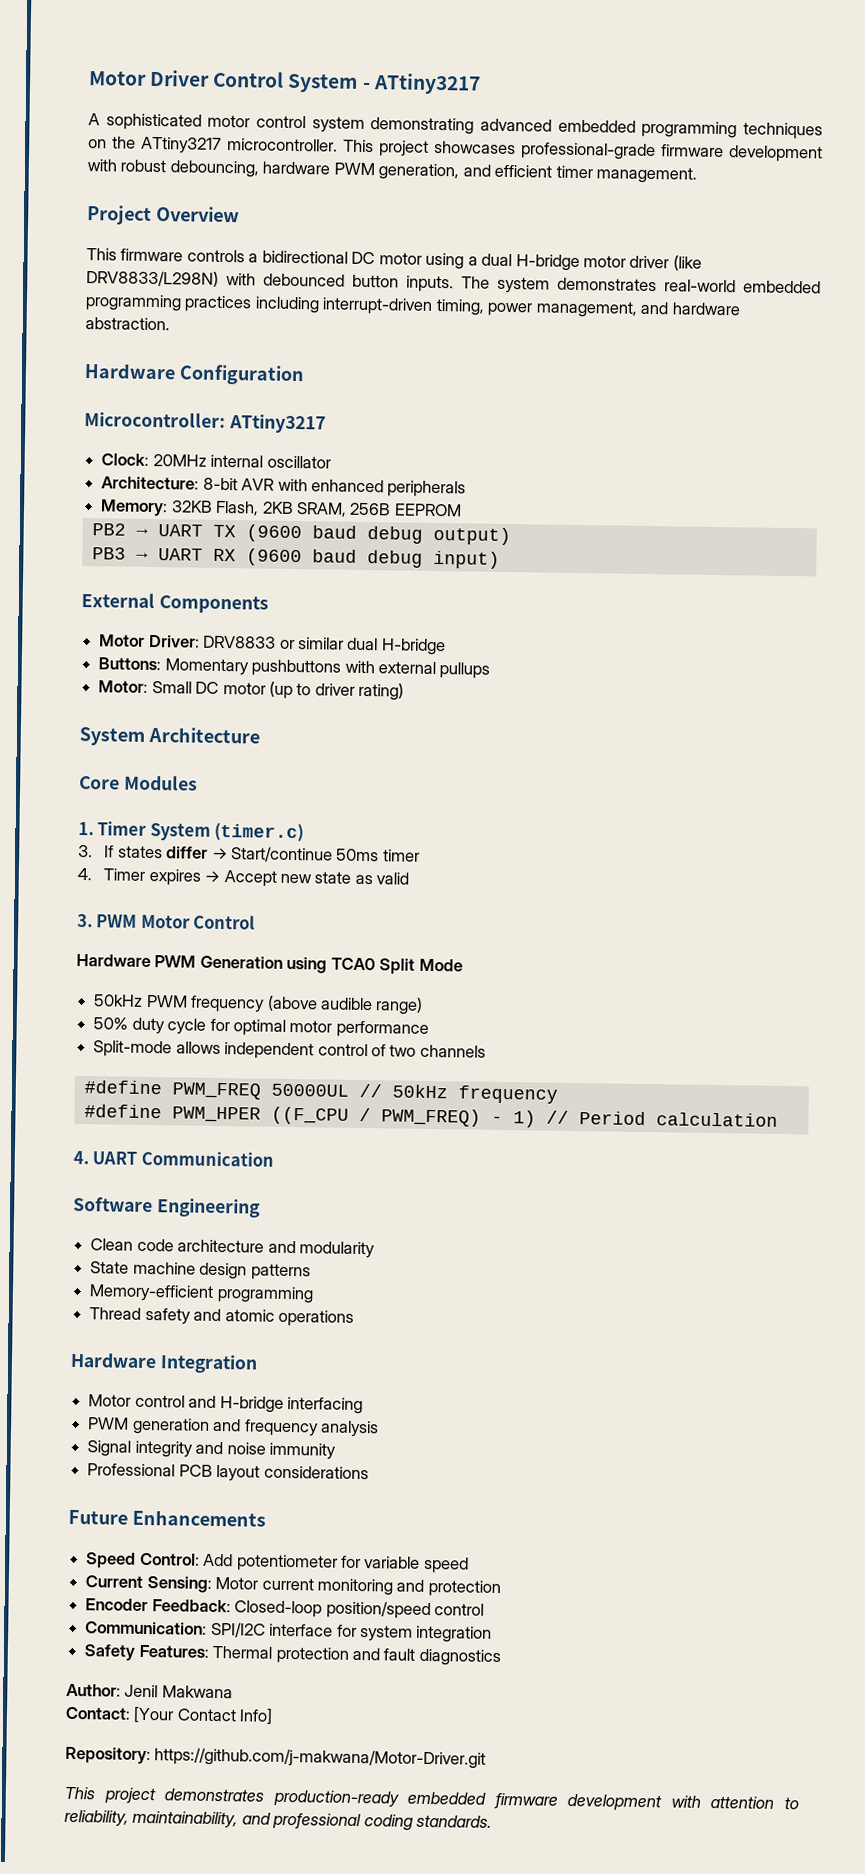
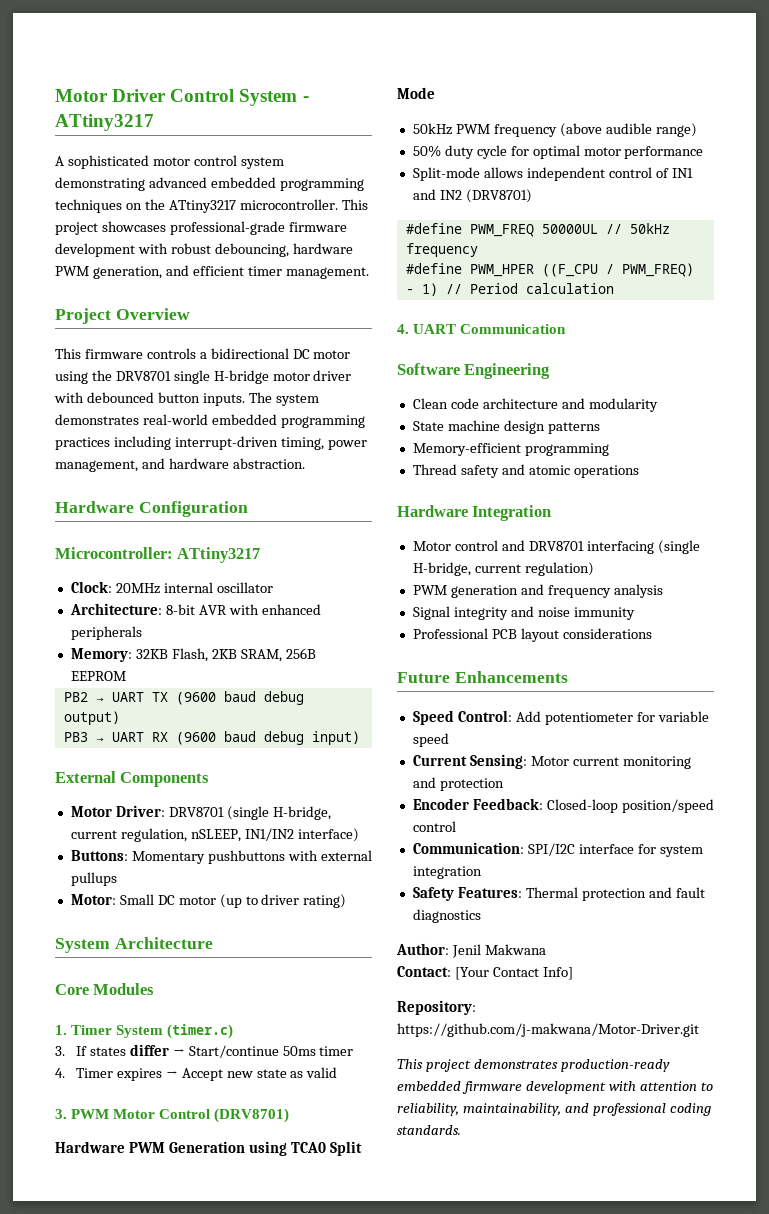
[467,253,513,267] a dual -> [91,370,210,384] the DRV8701 single
[672,255,702,271] [86,270,219,287] (like DRV8833/L298N) -> (352, 375) none
[203,635,446,656] DRV8833 or similar dual H-bridge -> [168,806,331,820] [70,828,359,842] DRV8701 (single H-bridge, current regulation, nSLEEP, IN1/IN2 interface)
(256, 922) none -> [214,1108,290,1123] (DRV8701)
[389,1044,486,1058] two channels -> [671,168,693,178] [412,189,532,203] IN1 and IN2 (DRV8701)
[219,1396,284,1413] H-bridge -> [528,541,584,551] DRV8701
(363, 1405) none -> [657,540,700,554] [412,562,594,576] (single H-bridge, current regulation)

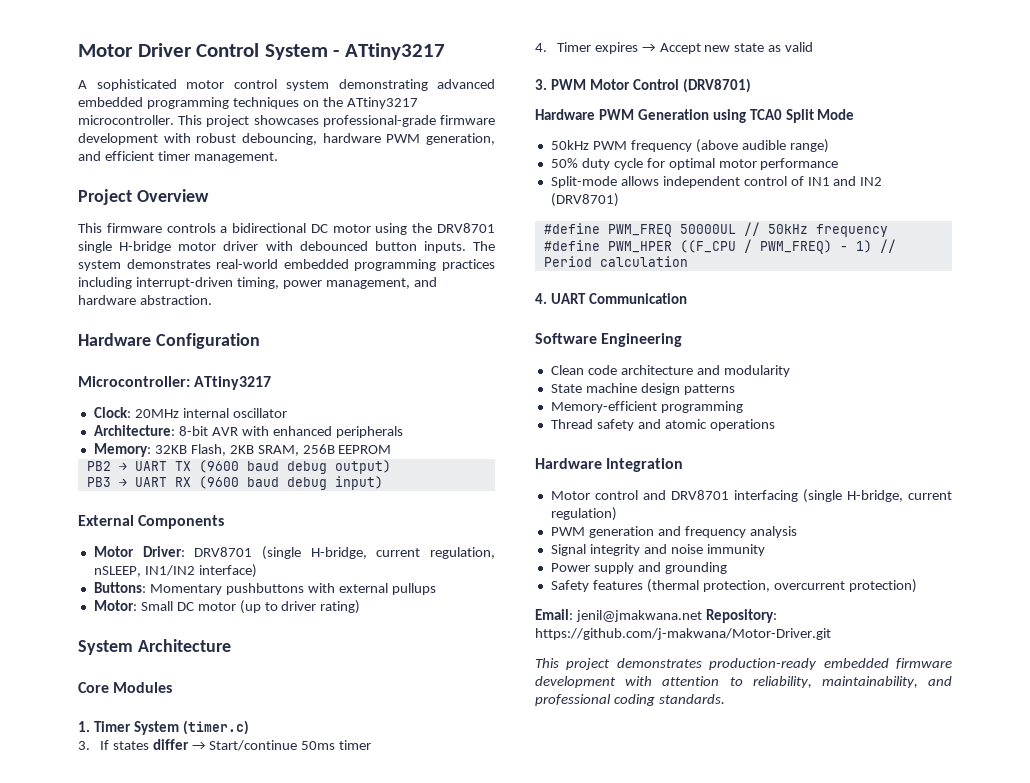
[412,628,652,642] [397,671,568,683] [412,710,709,725] [412,733,449,747] [412,754,691,769] [412,777,504,791] [412,798,714,813] [412,821,456,832] [412,842,703,857] [412,866,482,879] [412,887,705,901] [412,909,481,923] [396,943,546,958] [397,966,573,980] Professional PCB layout considerations // Future Enhancements // Speed Control: Add potentiometer for variable speed // Current Sensing: Motor current monitoring and protection // Encoder Feedback: Closed-loop position/speed control // Communication: SPI/I2C interface for system integration // Safety Features: Thermal protection and fault diagnostics // Author: Jenil Makwana // Contact: [Your Contact Info] // -> [550,562,727,574] [550,579,917,593] [535,609,702,622] Power supply and grounding // Safety features (thermal protection, overcurrent protection) // Email: jenil@jmakwana.net

